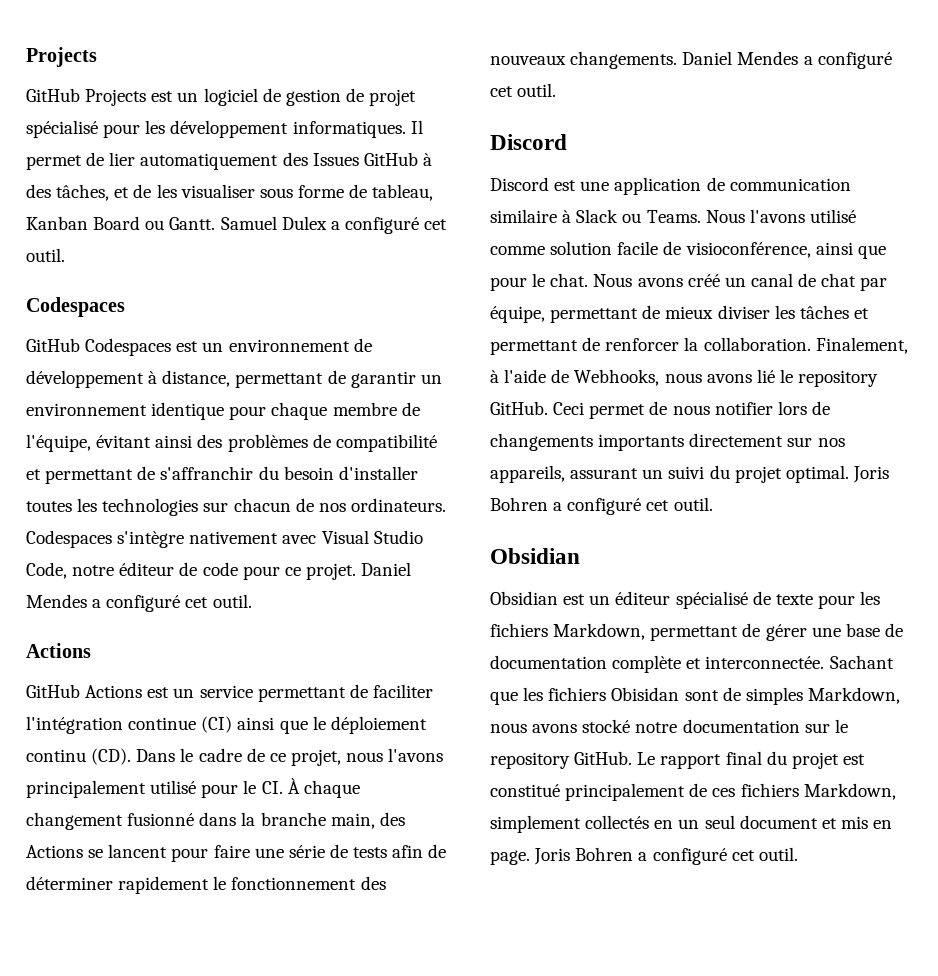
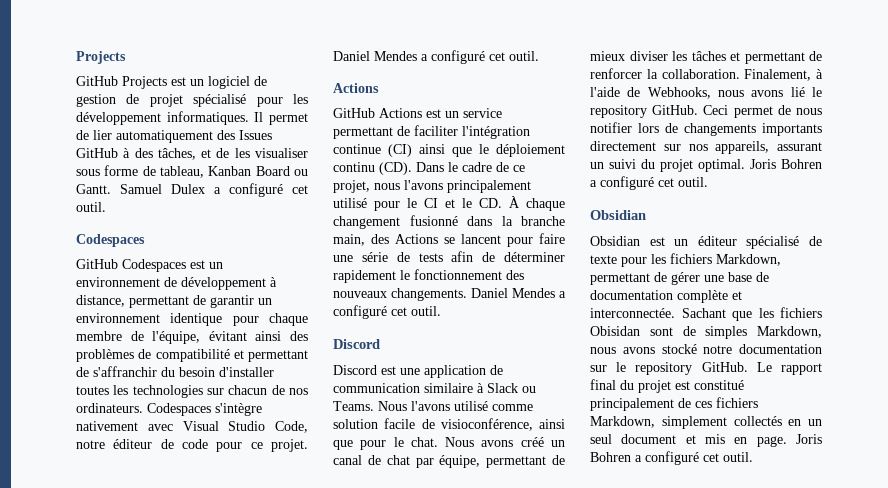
[261,781,283,794] CI. -> [424,198,502,208] CI et le CD.

